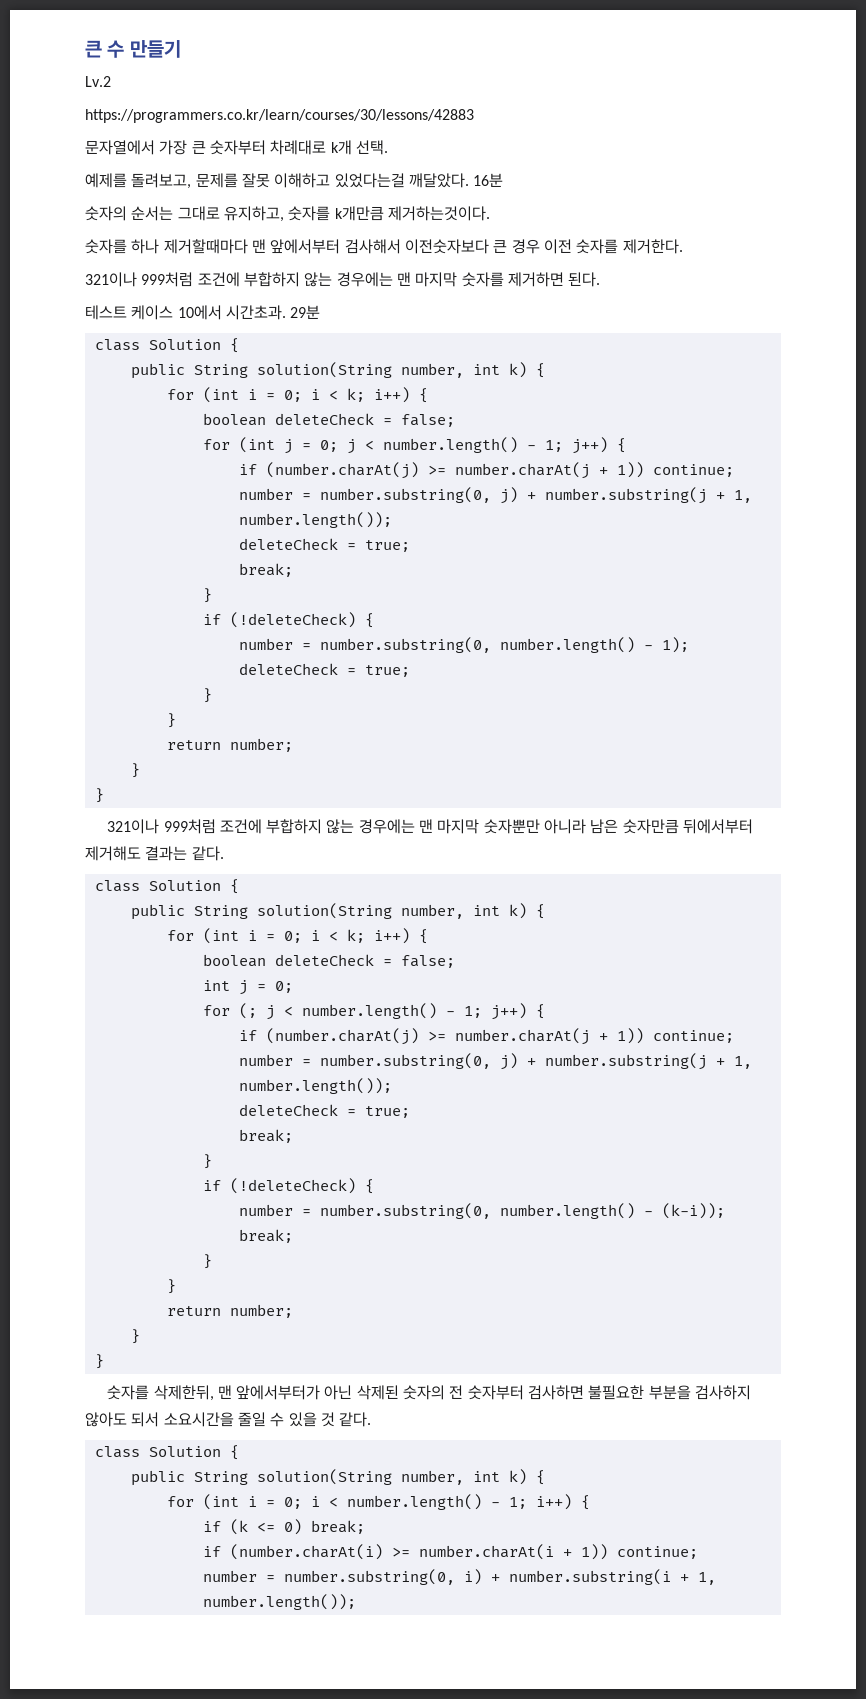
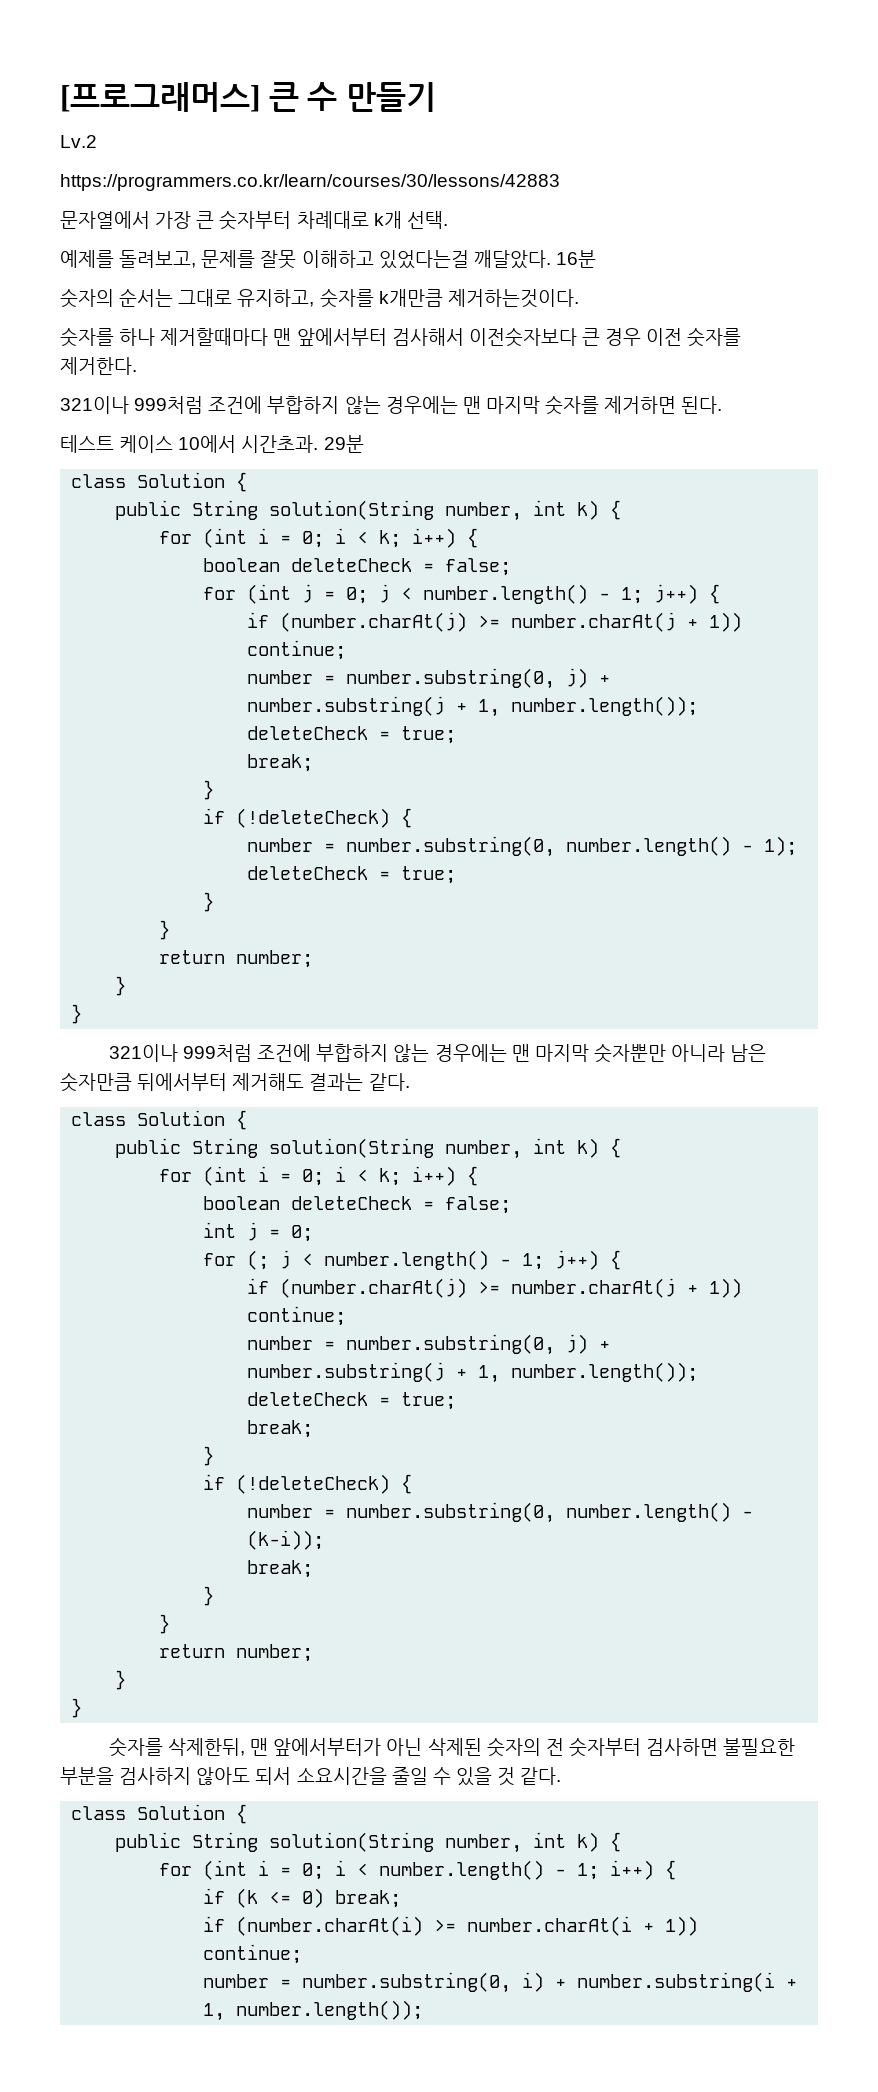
(85, 49) none -> [60,82,260,112] [프로그래머스]

